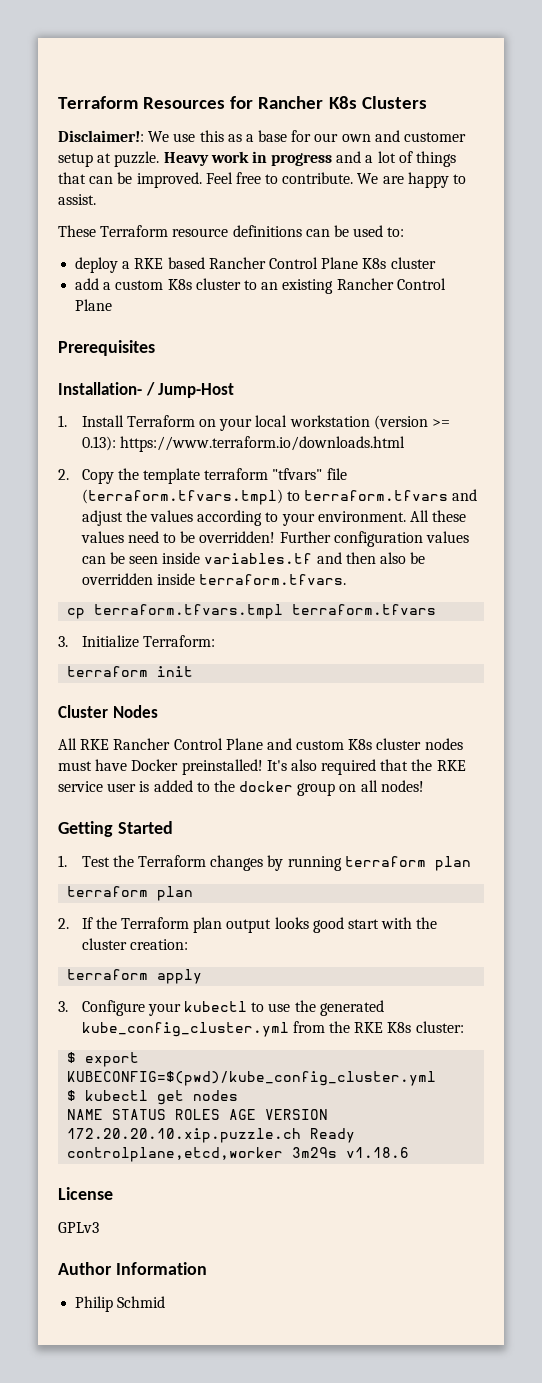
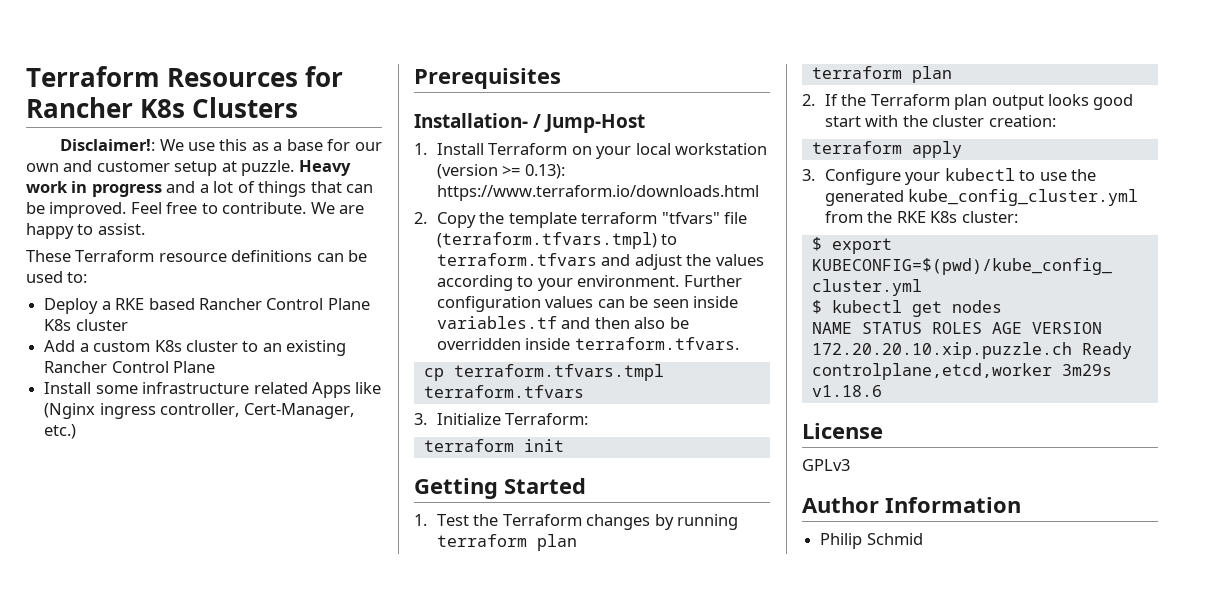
[75,257,119,273] deploy -> [44,298,99,314] Deploy
[75,278,100,290] add -> [44,340,76,352] Add
(113, 305) none -> [44,382,382,398] [44,403,354,419] [44,424,77,439] // Install some infrastructure related Apps like (Nginx ingress controller, Cert-Manager, etc.)
[409,510,467,522] [80,531,276,543] All these values need to be overridden! -> (680, 281) none
[58,705,158,718] [58,738,463,750] [58,759,466,775] [58,780,424,796] // Cluster Nodes // All RKE Rancher Control Plane and custom K8s cluster nodes must have Docker preinstalled! It's also required that the RKE service user is added to the docker group on all nodes! -> (564, 445) none

